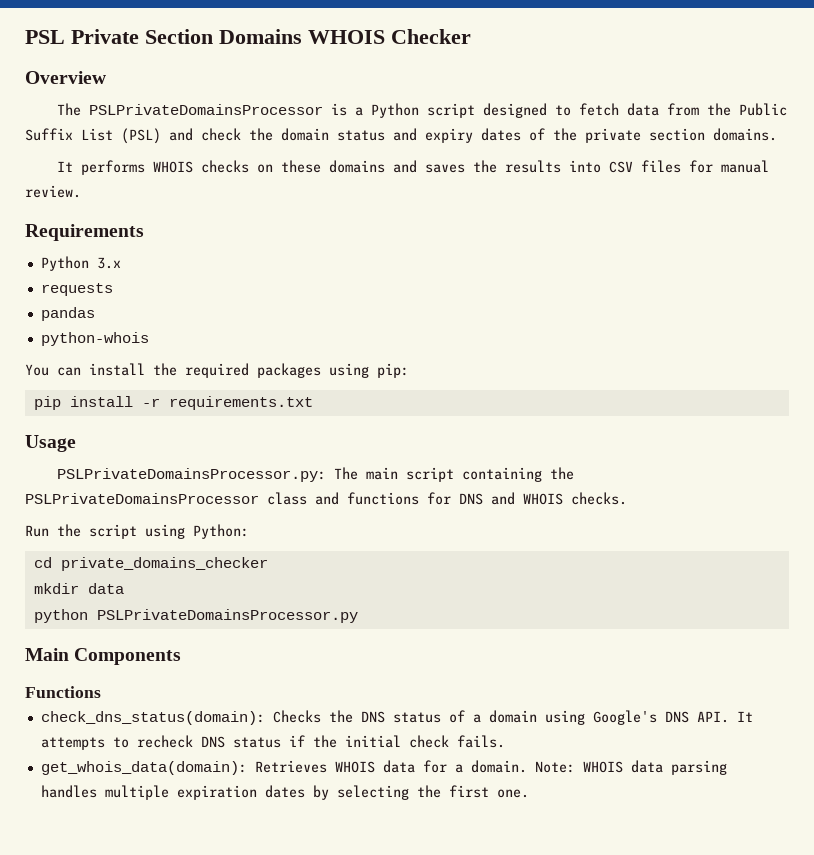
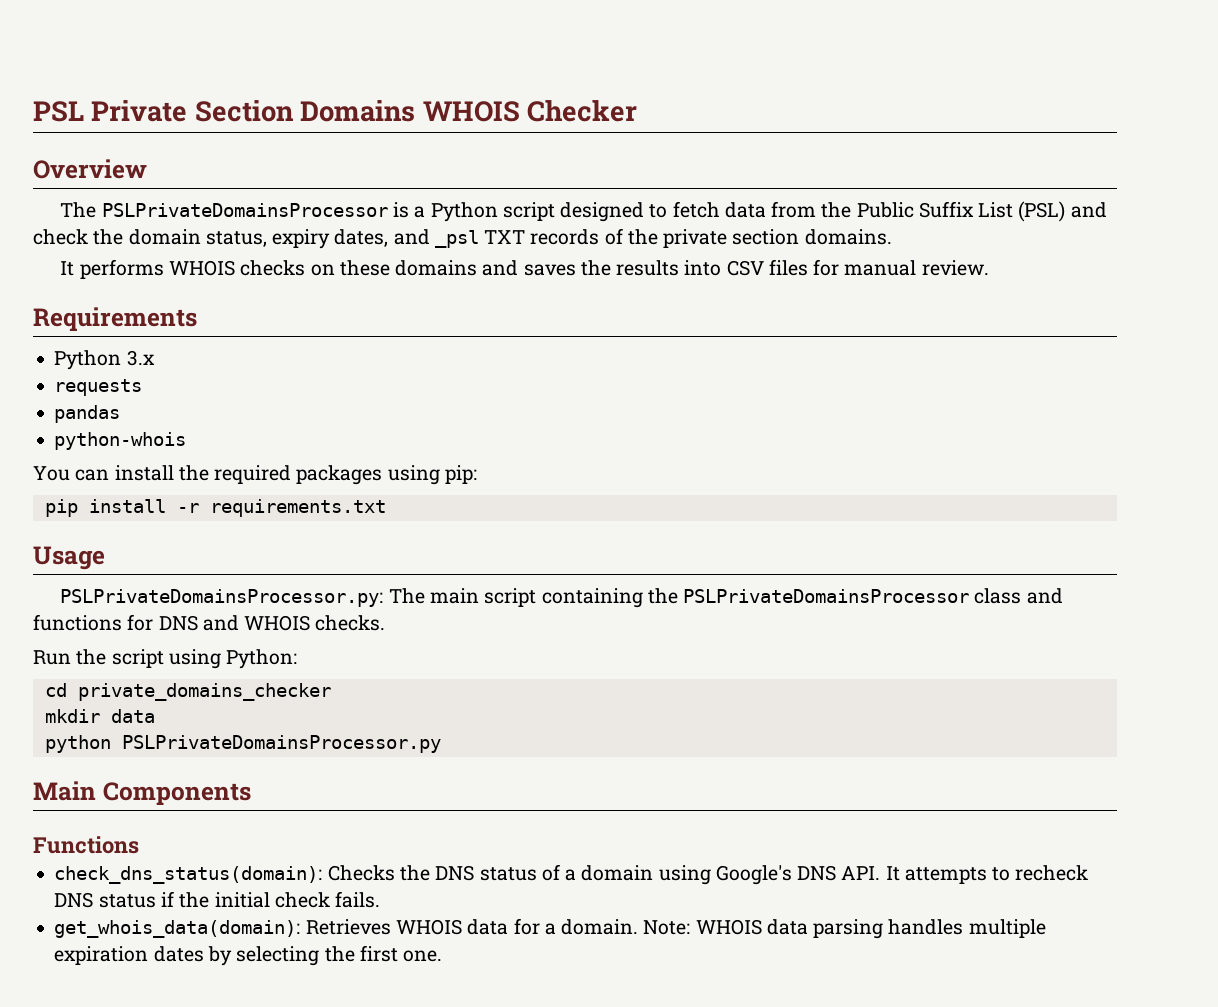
[337,128,521,143] status and expiry dates -> [205,229,600,249] status, expiry dates, and _psl TXT records

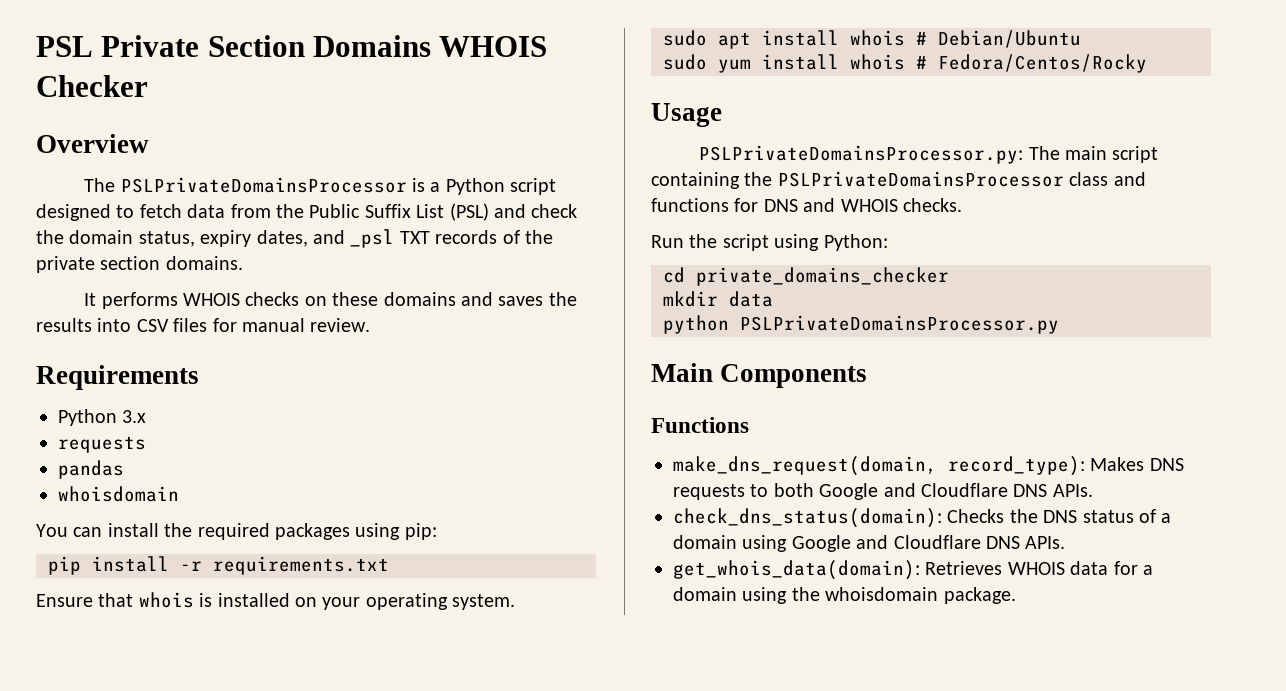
[54,432,187,450] python-whois -> [58,486,179,502] whoisdomain
(386, 508) none -> [36,592,516,610] [663,30,1081,49] [663,54,1147,73] // Ensure that whois is installed on your operating system. // sudo apt install whois # Debian/Ubuntu // sudo yum install whois # Fedora/Centos/Rocky
(139, 845) none -> [673,456,1184,476] [673,483,1093,500] // make_dns_request(domain, record_type): Makes DNS requests to both Google and Cloudflare DNS APIs.
[715,865,1089,885] [54,891,381,908] Google's DNS API. It attempts to recheck DNS status if the initial check fails. -> [791,535,1066,552] Google and Cloudflare DNS APIs.
[561,919,1046,939] [54,945,443,966] domain. Note: WHOIS data parsing handles multiple expiration dates by selecting the first one. -> [673,587,1016,604] domain using the whoisdomain package.

